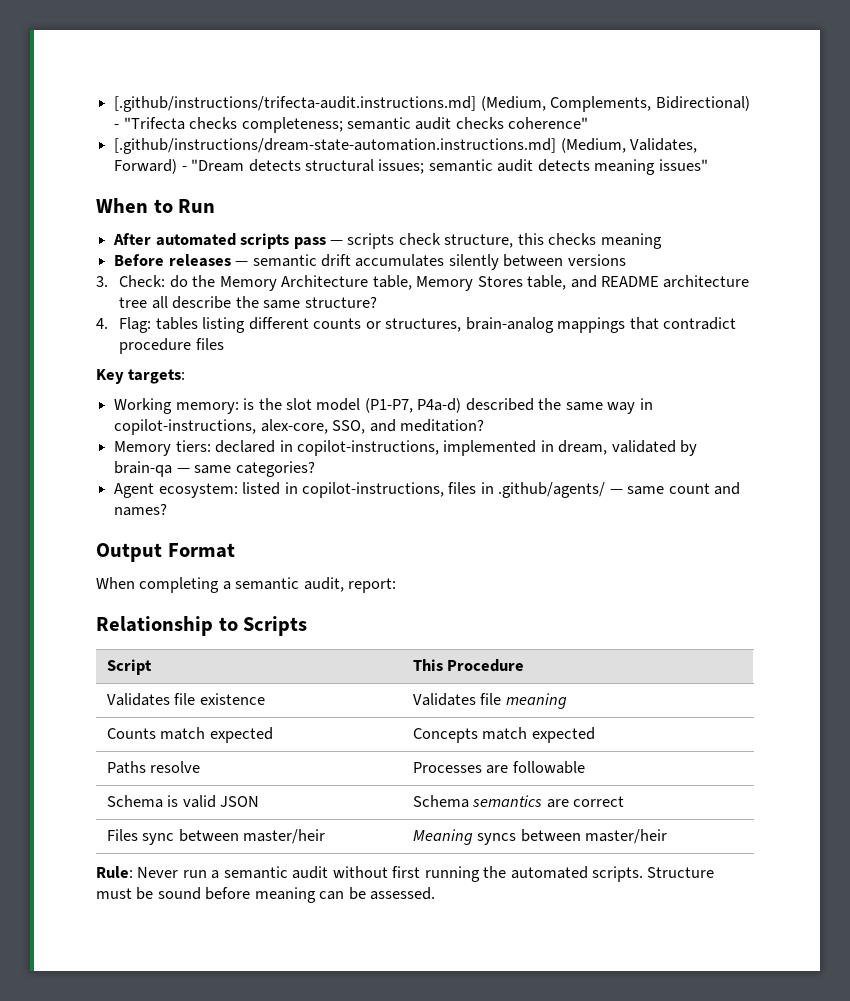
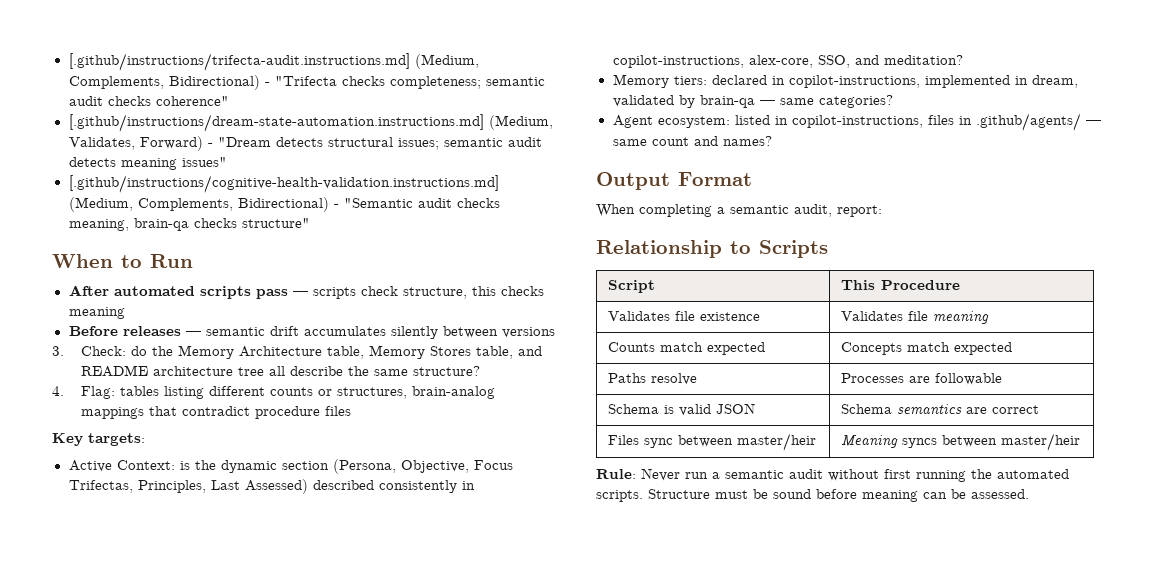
(708, 165) none -> [68,175,499,193] [68,197,500,212] [68,218,310,231] // [.github/instructions/cognitive-health-validation.instructions.md] (Medium, Complements, Bidirectional) - "Semantic audit checks meaning, brain-qa checks structure"
[114,398,636,414] Working memory: is the slot model (P1-P7, P4a-d) described the same way -> [68,459,513,474] [68,479,457,494] Active Context: is the dynamic section (Persona, Objective, Focus Trifectas, Principles, Last Assessed) described consistently

